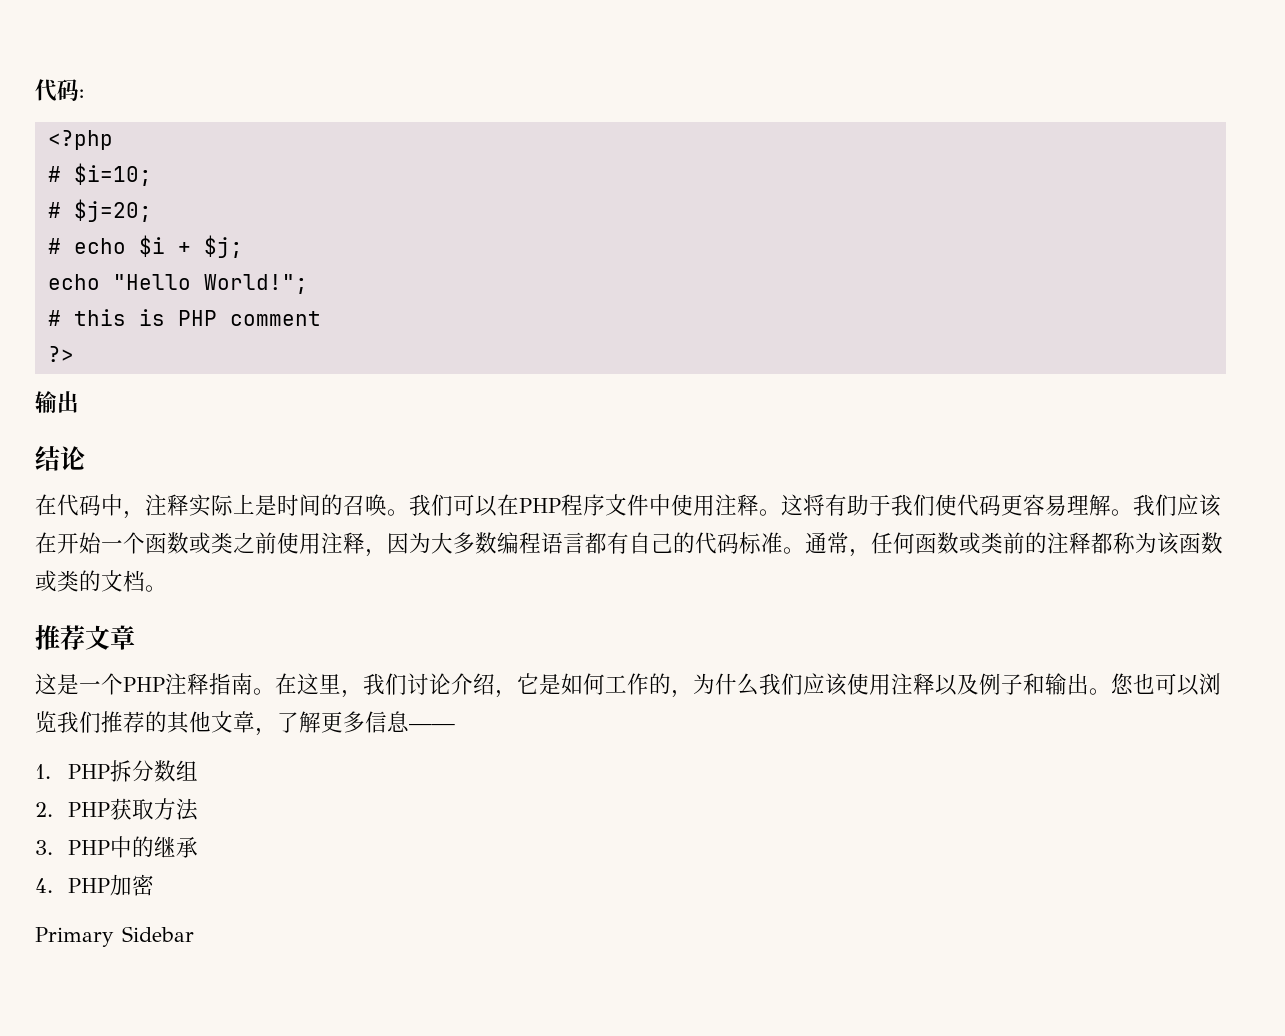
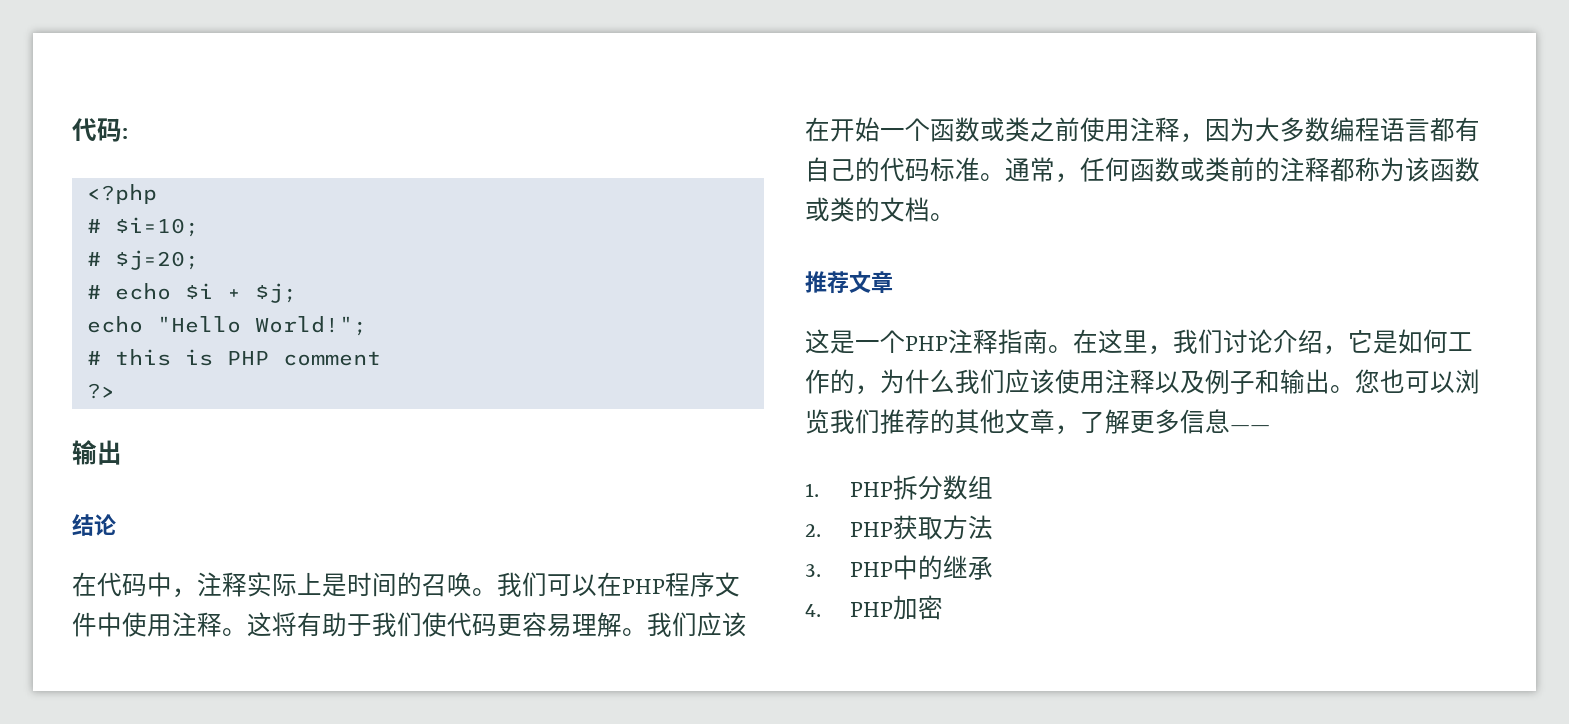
[35,926,194,947] // Primary Sidebar -> (943, 607) none

